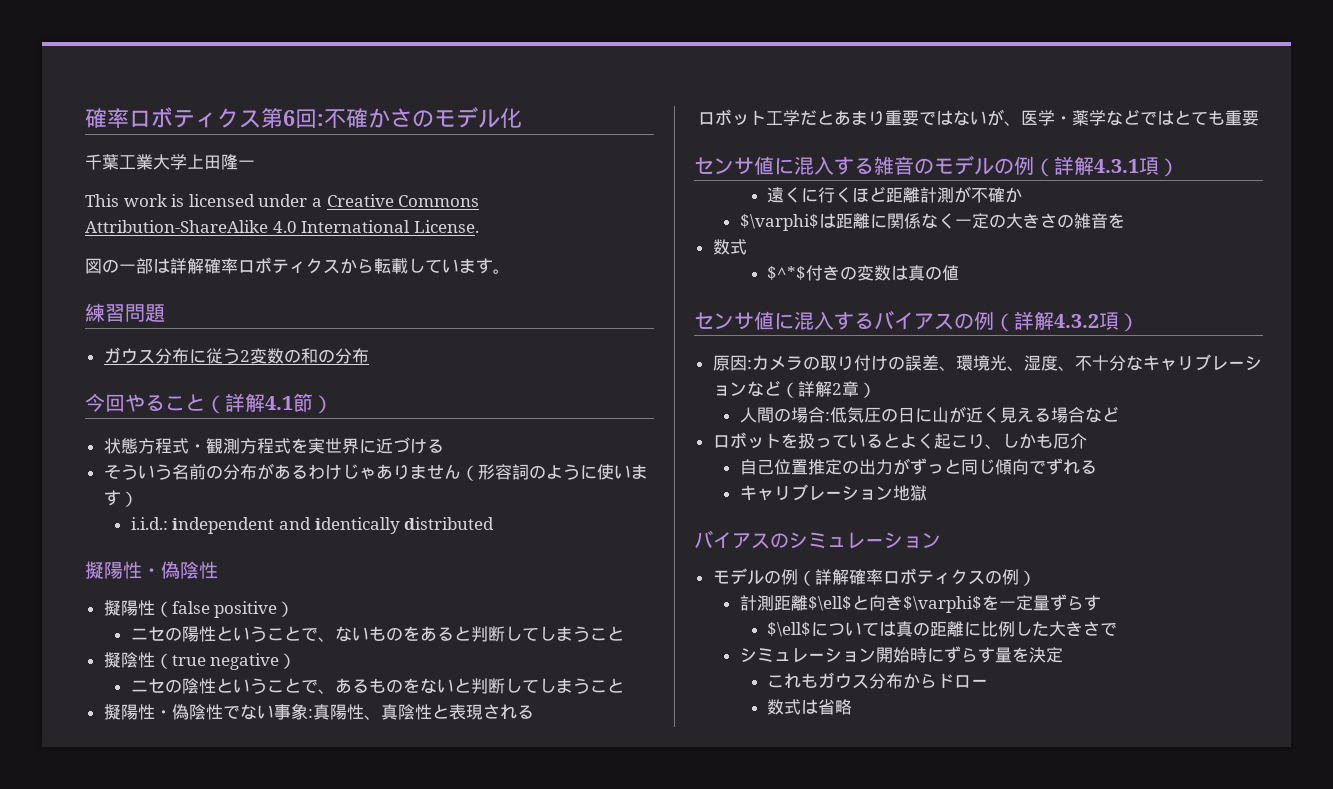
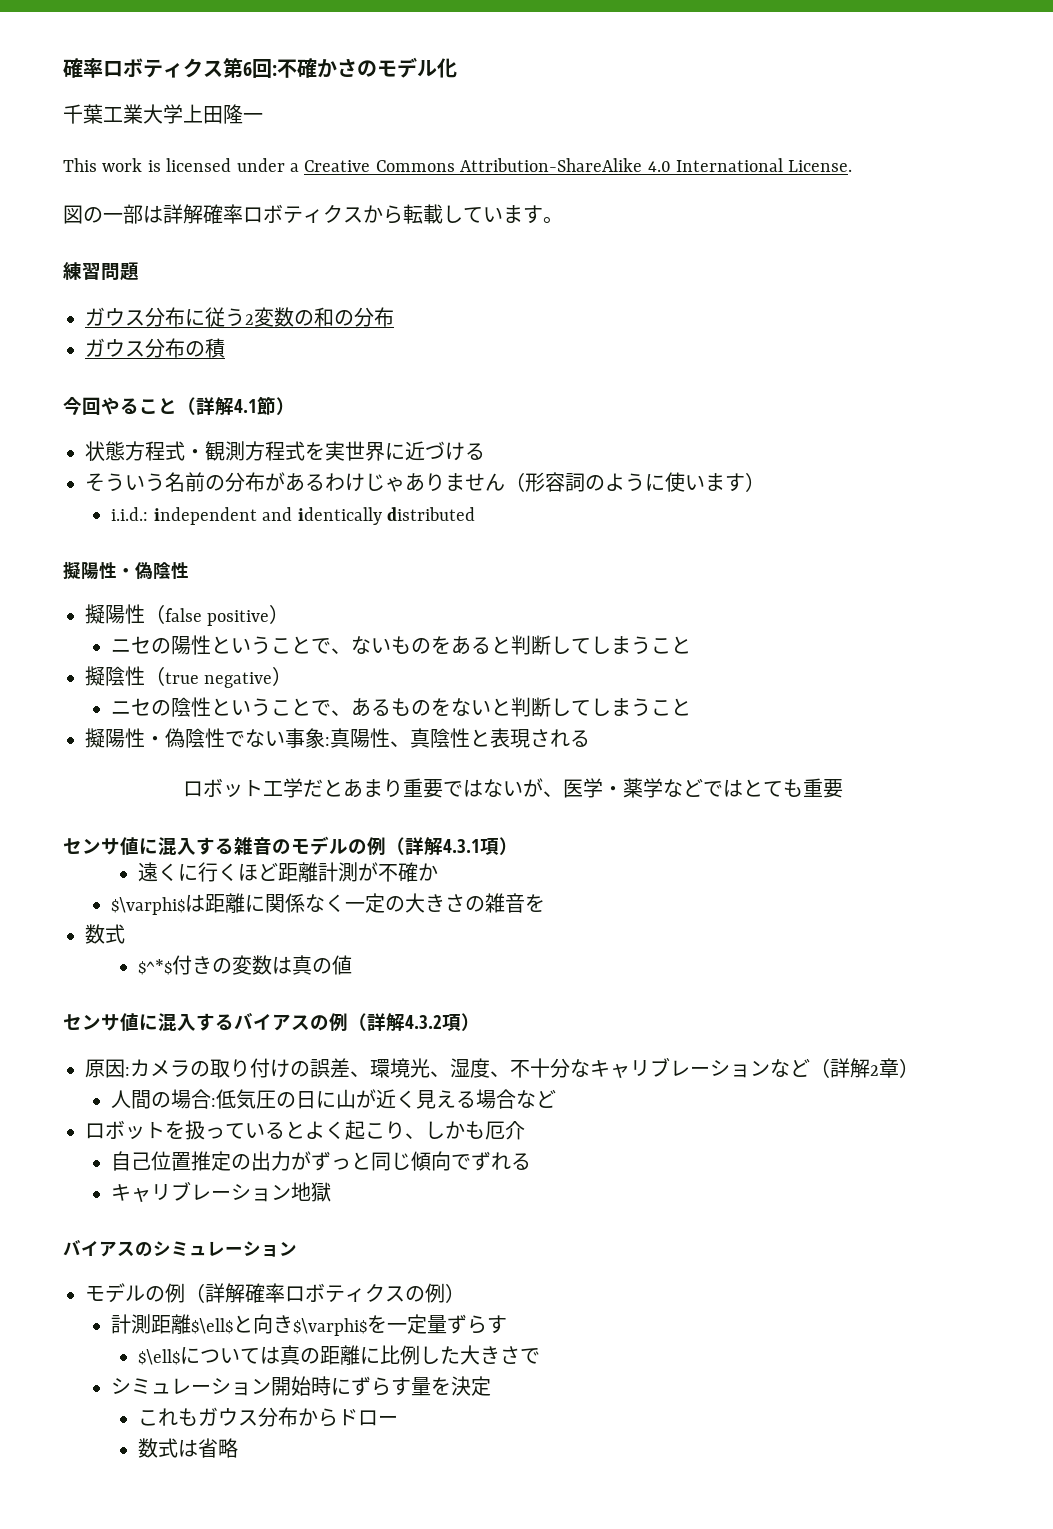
(369, 356) none -> [85,338,225,358] // ガウス分布の積

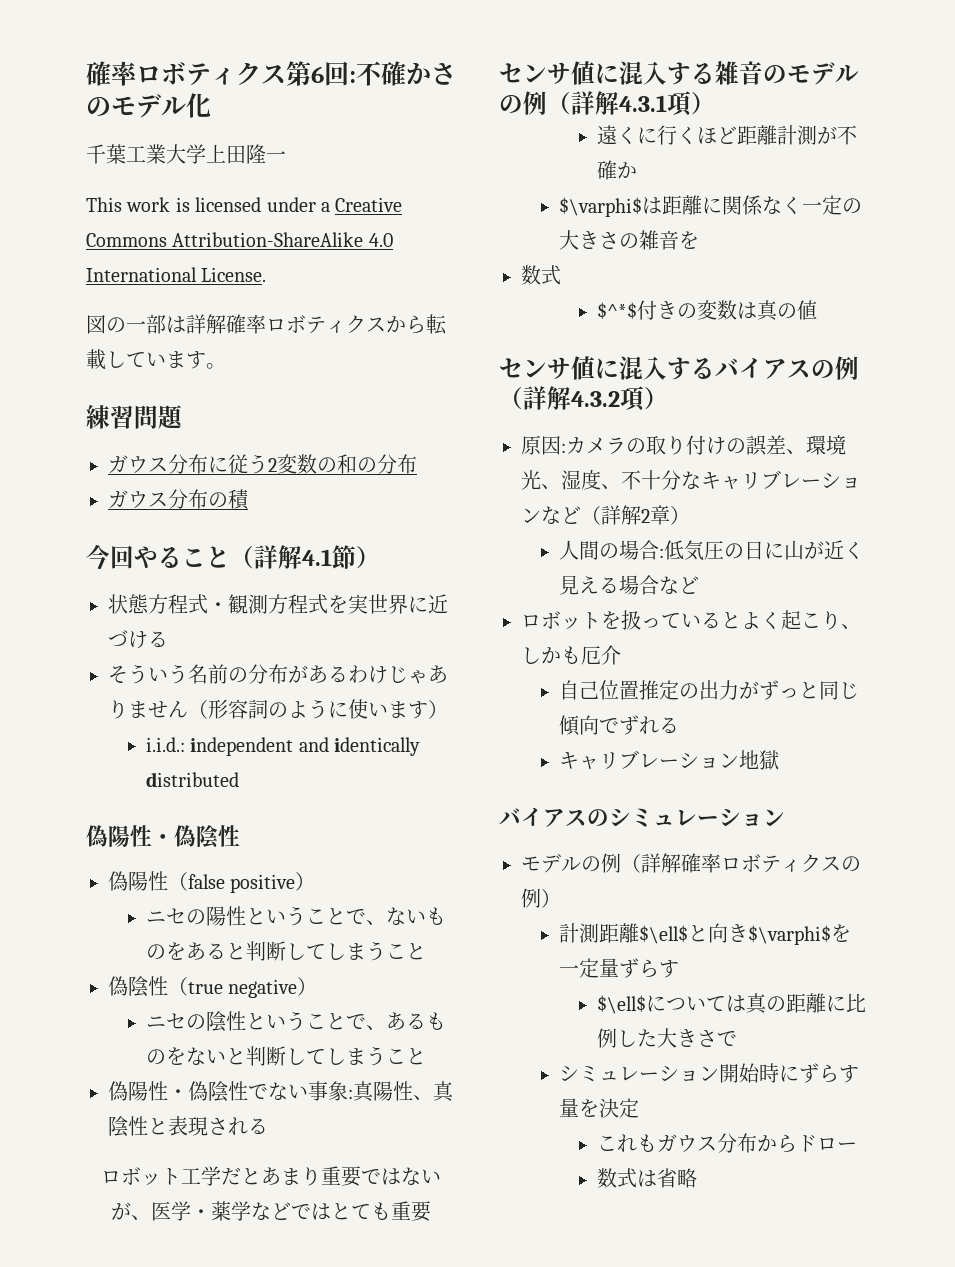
[63,561,81,579] 擬 -> [86,825,108,847] 偽
[85,604,105,624] 擬 -> [108,871,128,891] 偽
[85,666,105,686] 擬 -> [108,976,128,996] 偽
[85,728,105,748] 擬 -> [108,1081,128,1101] 偽

